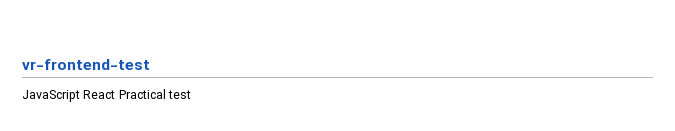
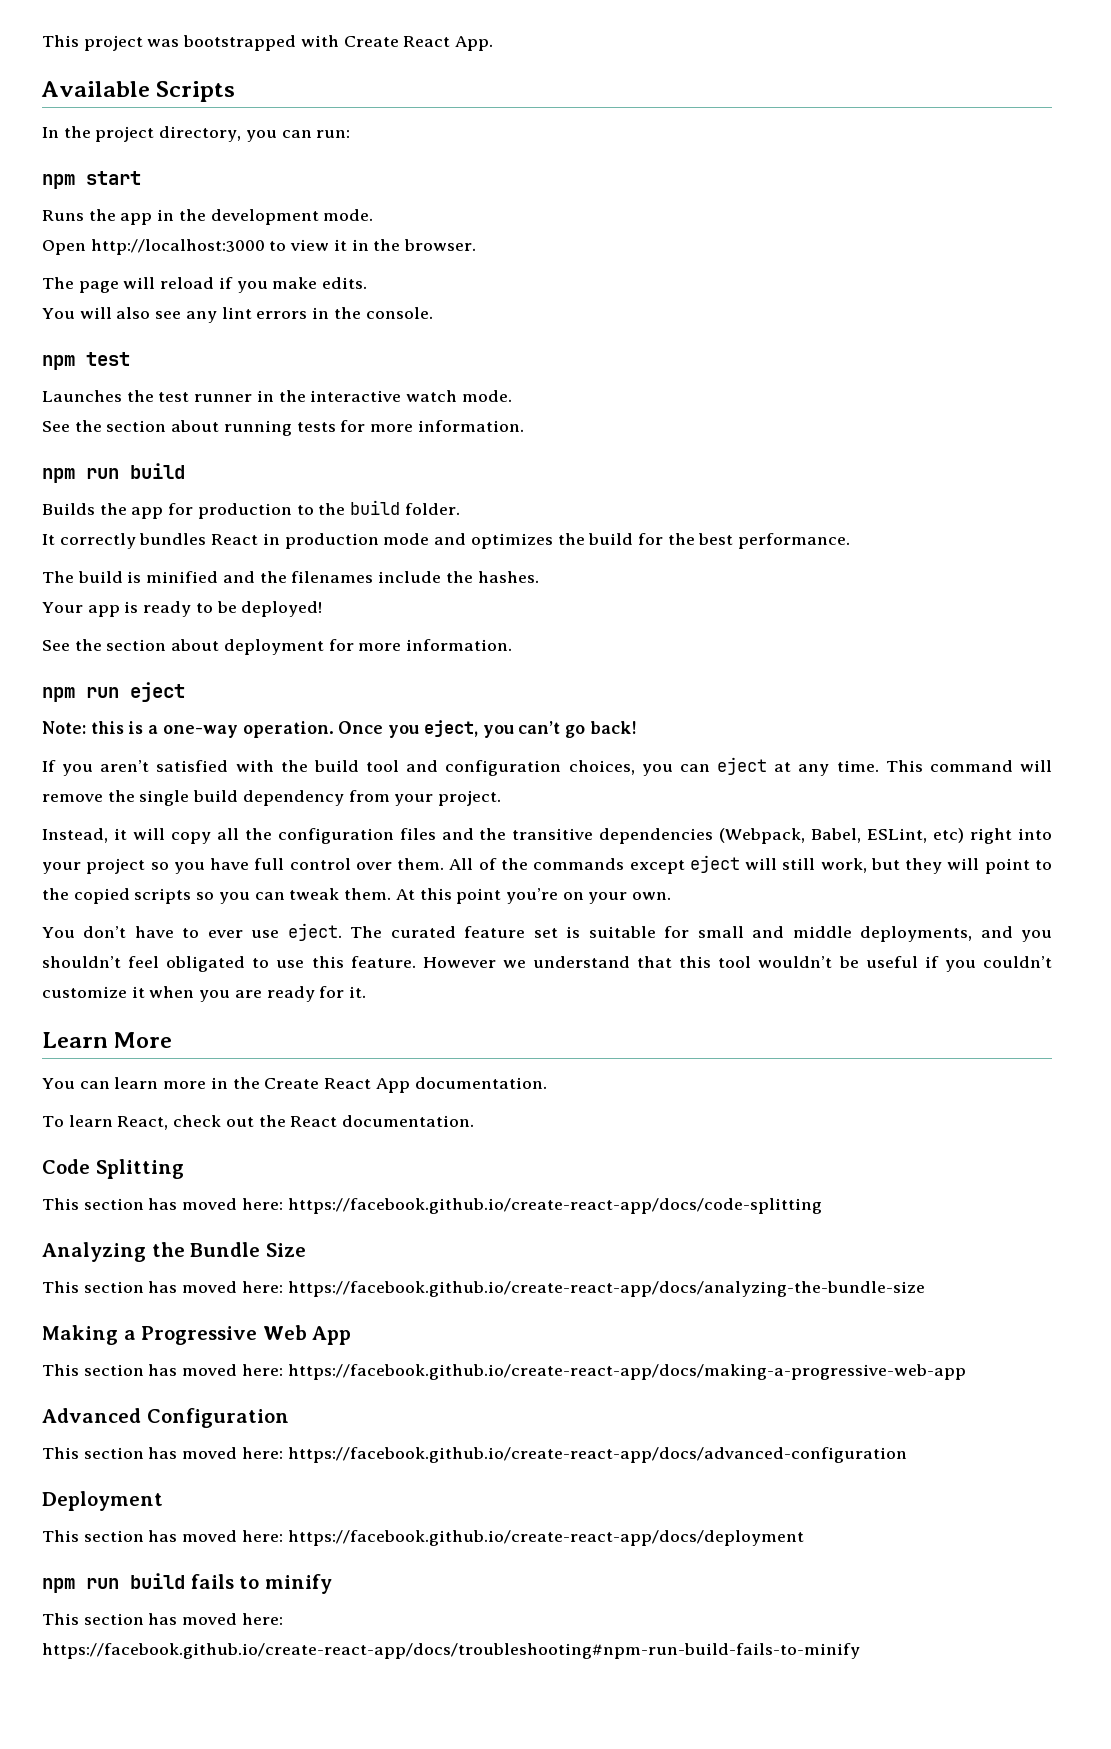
[22,59,150,70] [22,89,192,102] vr-frontend-test // JavaScript React Practical test -> [42,35,494,51] [41,81,236,102] [42,126,351,142] [42,171,141,189] [42,209,374,225] [42,239,477,255] [42,277,368,293] [42,307,433,323] [42,352,130,370] [42,390,512,402] [42,420,524,436] [42,463,185,483] [42,500,460,519] [42,533,851,549] [42,571,539,583] [42,601,323,617] [42,639,513,655] [42,682,185,702] [42,720,637,738] [42,757,1052,776] [42,790,502,806] [42,828,1053,844] [42,855,1052,874] [42,888,672,904] [42,923,1053,942] [42,956,1052,972] [42,986,367,1002] [42,1032,173,1048] [42,1077,547,1093] [42,1115,475,1130] [42,1159,184,1179] [42,1198,822,1214] [42,1242,306,1262] [42,1281,925,1297] [42,1325,352,1345] [42,1364,966,1380] [42,1408,289,1428] [42,1447,907,1463] [42,1491,163,1511] [42,1530,804,1546] [42,1573,332,1594] [42,1613,283,1625] [42,1643,860,1659] This project was bootstrapped with Create React App. // Available Scripts // In the project directory, you can run: // npm start // Runs the app in the development mode. // Open http://localhost:3000 to view it in the browser. // The page will reload if you make edits. // You will also see any lint errors in the console. // npm test // Launches the test runner in the interactive watch mode. // See the section about running tests for more information. // npm run build // Builds the app for production to the build folder. // It correctly bundles React in production mode and optimizes the build for the best performance. // The build is minified and the filenames include the hashes. // Your app is ready to be deployed! // See the section about deployment for more information. // npm run eject // Note: this is a one-way operation. Once you eject, you can’t go back! // If you aren’t satisfied with the build tool and configuration choices, you can eject at any time. This command will remove the single build dependency from your project. // Instead, it will copy all the configuration files and the transitive dependencies (Webpack, Babel, ESLint, etc) right into your project so you have full control over them. All of the commands except eject will still work, but they will point to the copied scripts so you can tweak them. At this point you’re on your own. // You don’t have to ever use eject. The curated feature set is suitable for small and middle deployments, and you shouldn’t feel obligated to use this feature. However we understand that this tool wouldn’t be useful if you couldn’t customize it when you are ready for it. // Learn More // You can learn more in the Create React App documentation. // To learn React, check out the React documentation. // Code Splitting // This section has moved here: https://facebook.github.io/create-react-app/docs/code-splitting // Analyzing the Bundle Size // This section has moved here: https://facebook.github.io/create-react-app/docs/analyzing-the-bundle-size // Making a Progressive Web App // This section has moved here: https://facebook.github.io/create-react-app/docs/making-a-progressive-web-app // Advanced Configuration // This section has moved here: https://facebook.github.io/create-react-app/docs/advanced-configuration // Deployment // This section has moved here: https://facebook.github.io/create-react-app/docs/deployment // npm run build fails to minify // This section has moved here: https://facebook.github.io/create-react-app/docs/troubleshooting#npm-run-build-fails-to-minify

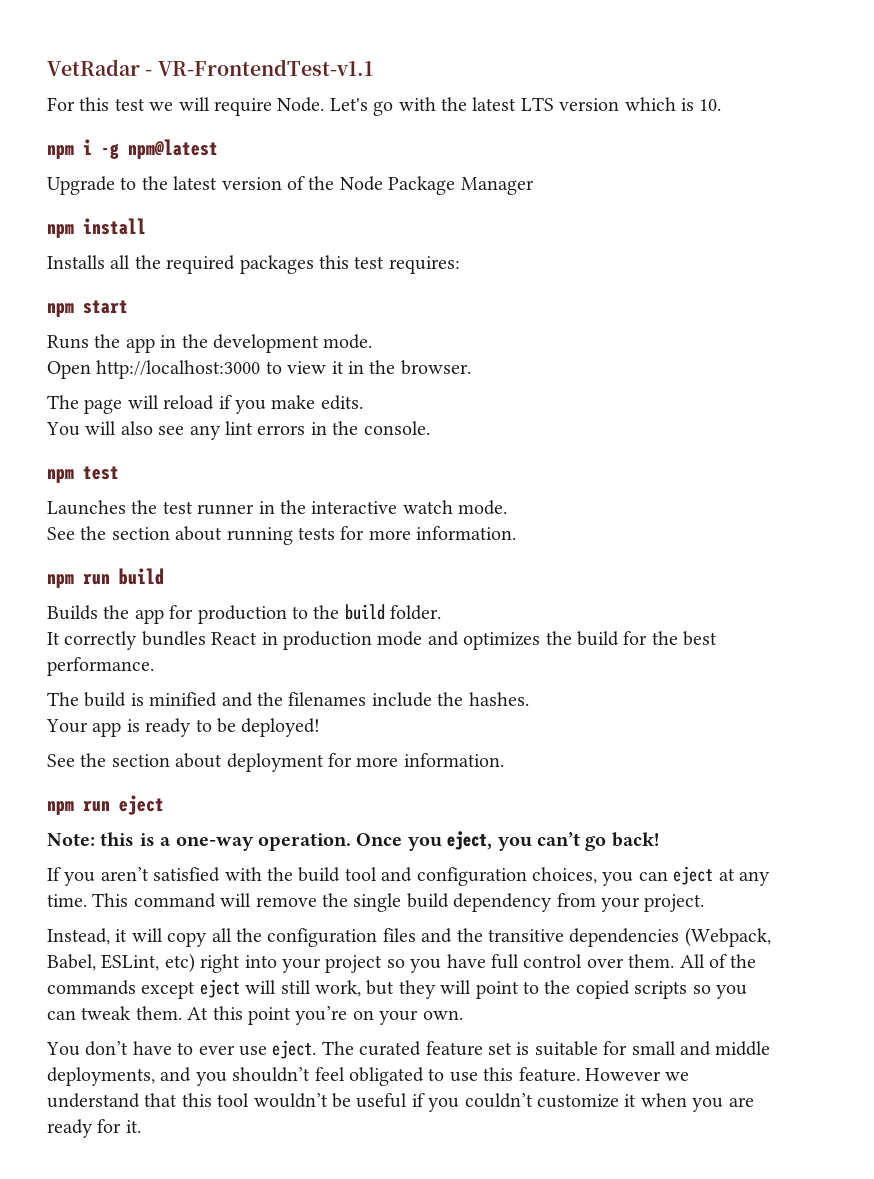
[42,35,494,51] [41,81,236,102] [42,126,351,142] This project was bootstrapped with Create React App. // Available Scripts // In the project directory, you can run: -> [47,59,373,76] [47,97,722,116] [47,139,218,159] [47,176,534,195] [47,218,146,238] [47,255,460,274] VetRadar - VR-FrontendTest-v1.1 // For this test we will require Node. Let's go with the latest LTS version which is 10. // npm i -g npm@latest // Upgrade to the latest version of the Node Package Manager // npm install // Installs all the required packages this test requires:
[42,1032,173,1048] [42,1077,547,1093] [42,1115,475,1130] [42,1159,184,1179] [42,1198,822,1214] [42,1242,306,1262] [42,1281,925,1297] [42,1325,352,1345] [42,1364,966,1380] [42,1408,289,1428] [42,1447,907,1463] [42,1491,163,1511] [42,1530,804,1546] [42,1573,332,1594] [42,1613,283,1625] [42,1643,860,1659] // Learn More // You can learn more in the Create React App documentation. // To learn React, check out the React documentation. // Code Splitting // This section has moved here: https://facebook.github.io/create-react-app/docs/code-splitting // Analyzing the Bundle Size // This section has moved here: https://facebook.github.io/create-react-app/docs/analyzing-the-bundle-size // Making a Progressive Web App // This section has moved here: https://facebook.github.io/create-react-app/docs/making-a-progressive-web-app // Advanced Configuration // This section has moved here: https://facebook.github.io/create-react-app/docs/advanced-configuration // Deployment // This section has moved here: https://facebook.github.io/create-react-app/docs/deployment // npm run build fails to minify // This section has moved here: https://facebook.github.io/create-react-app/docs/troubleshooting#npm-run-build-fails-to-minify -> (141, 1126) none

